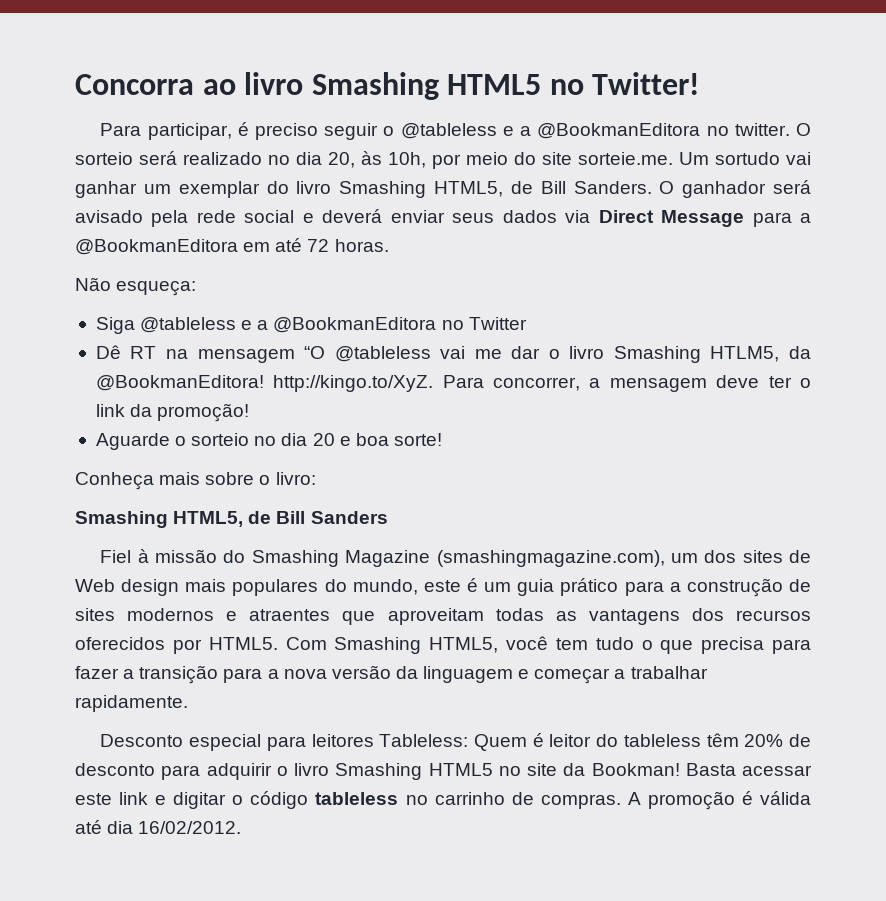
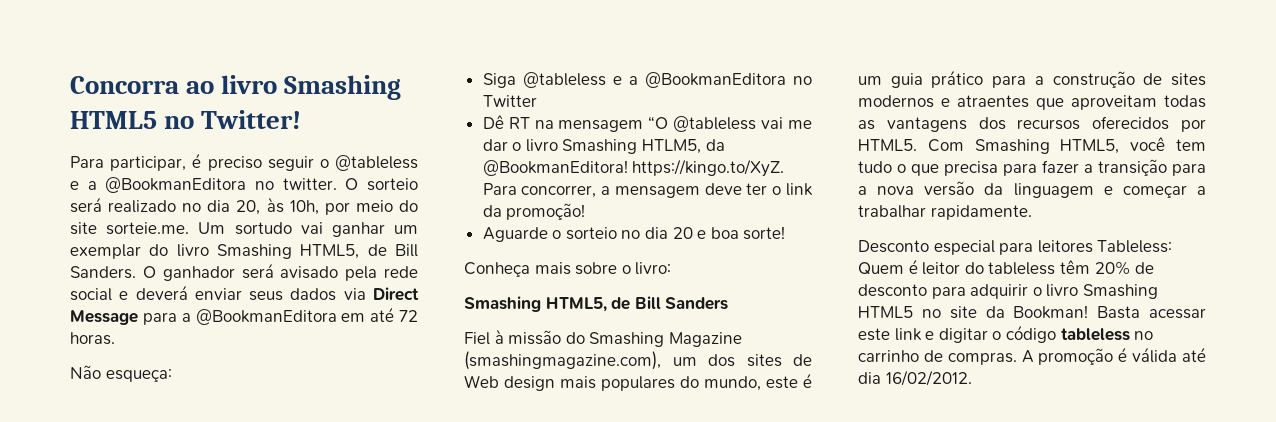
[273,375,434,392] http://kingo.to/XyZ. -> [632,159,785,177] https://kingo.to/XyZ.

